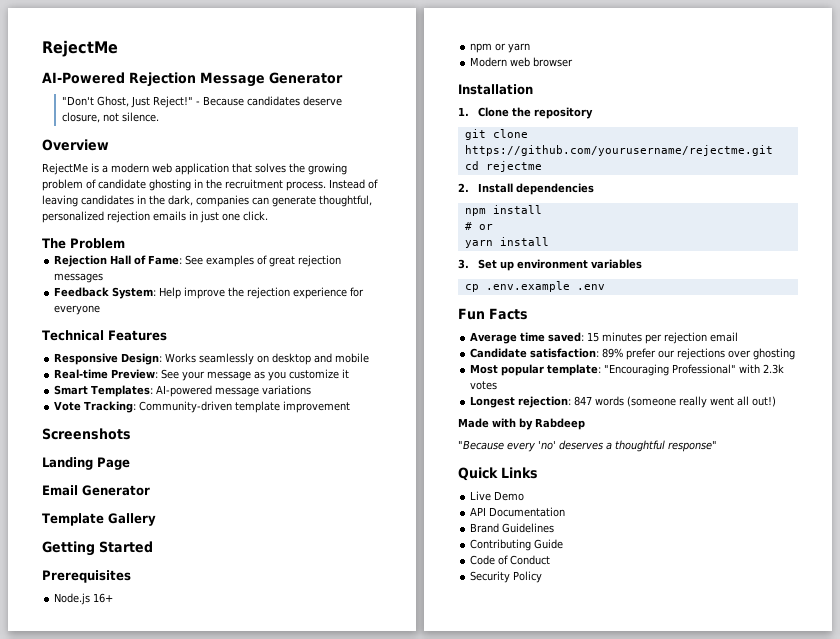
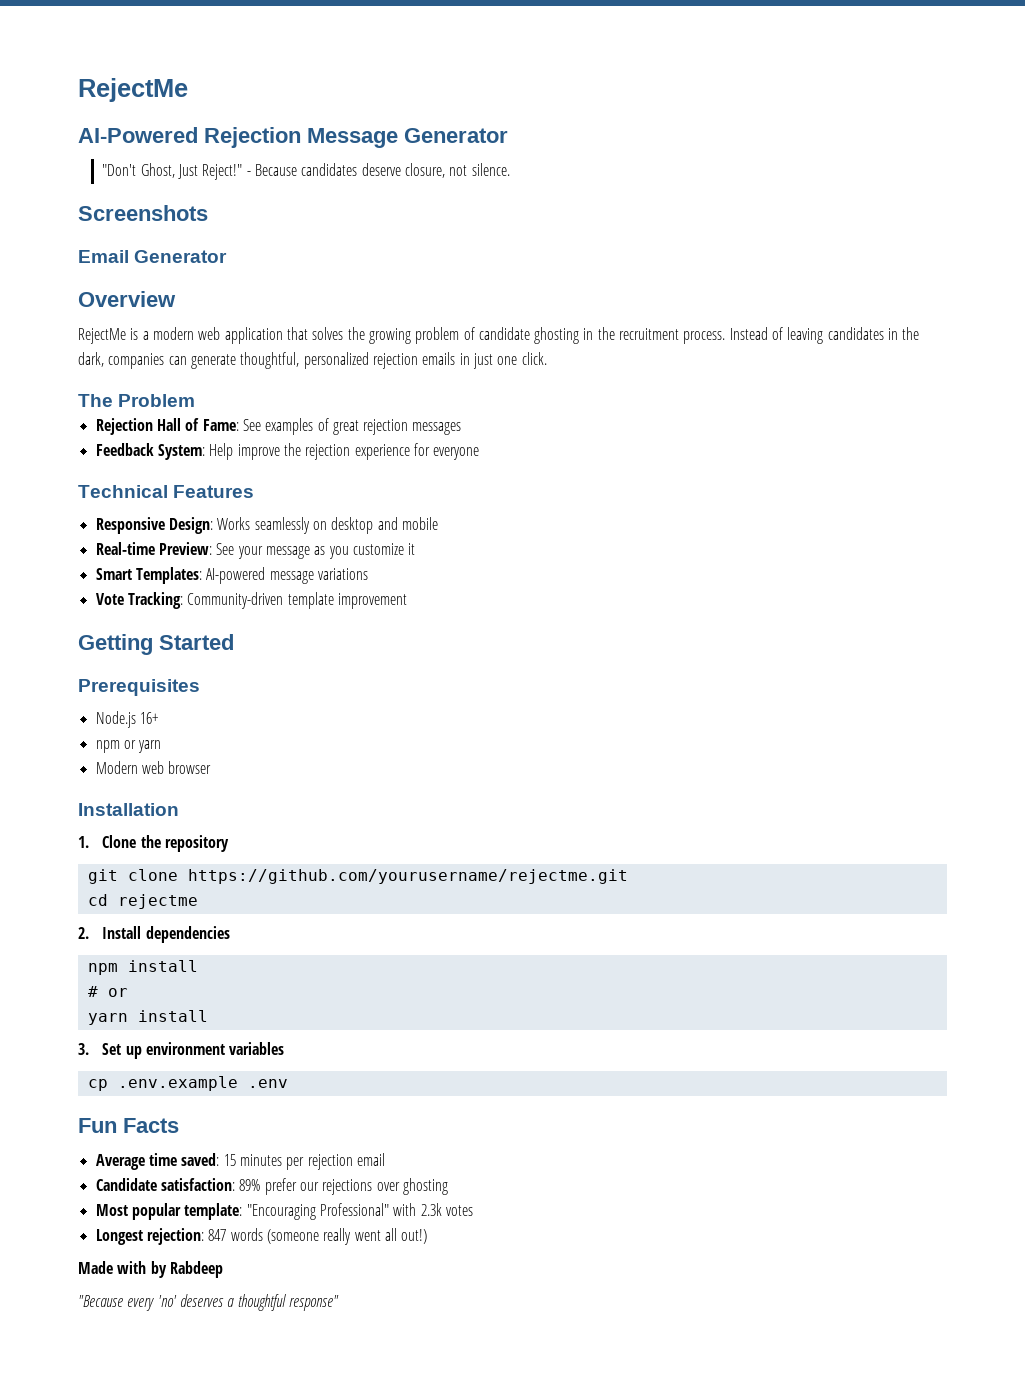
(159, 117) none -> [78,205,208,221] [78,250,228,263] // Screenshots // Email Generator
[42,428,131,440] [42,457,130,470] [42,485,150,496] [42,513,156,526] // Screenshots // Landing Page // Email Generator // Template Gallery -> (407, 601) none
[458,467,538,481] [470,491,525,501] [470,507,566,517] [470,523,555,533] [470,539,564,551] [470,555,551,565] [470,571,543,583] // Quick Links // Live Demo // API Documentation // Brand Guidelines // Contributing Guide // Code of Conduct // Security Policy -> (339, 1303) none

